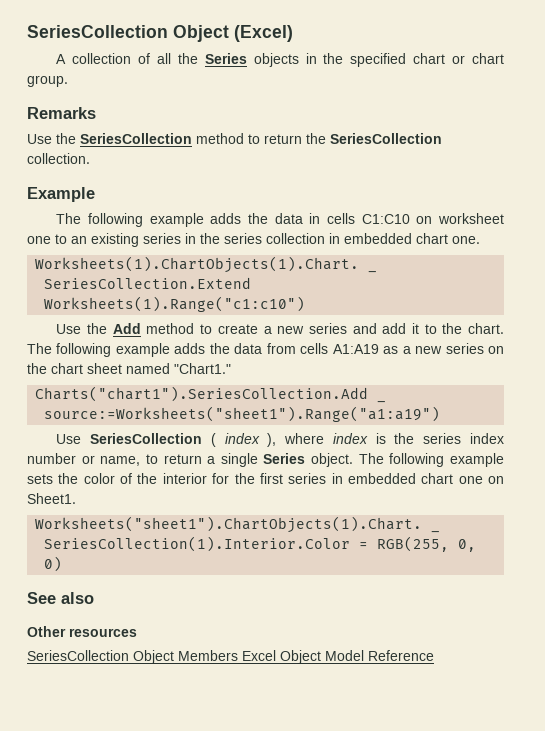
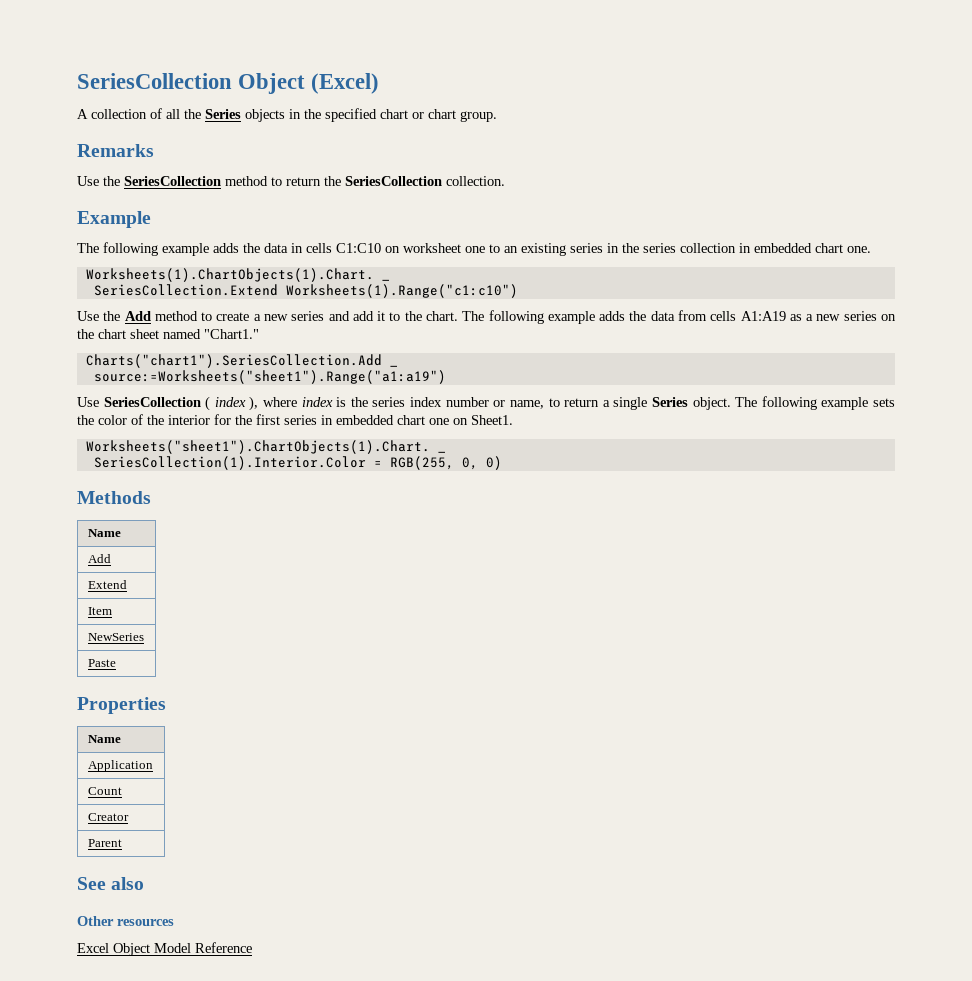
(63, 564) none -> [77,491,151,504] [87,529,121,537] [87,554,111,563] [87,580,127,589] [87,607,112,615] [87,633,144,641] [87,659,116,667] [77,697,166,714] [87,735,121,743] [87,760,153,772] [87,787,122,795] [87,813,129,821] [87,839,122,847] // Methods // Name // Add // Extend // Item // NewSeries // Paste // Properties // Name // Application // Count // Creator // Parent
[27,650,238,664] SeriesCollection Object Members -> (174, 922) none

